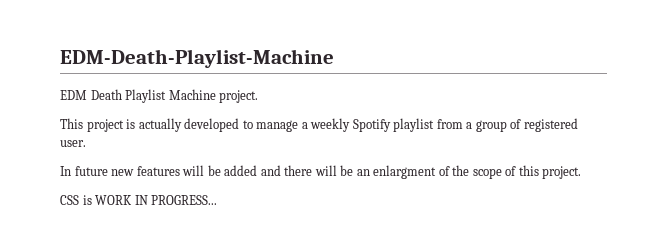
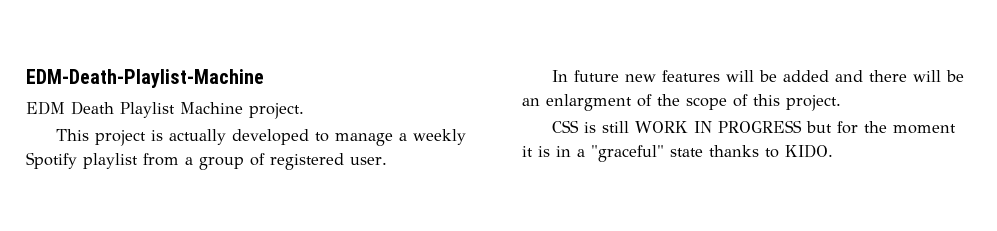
(92, 200) none -> [602,121,630,133] still
[151,195,218,205] PROGRESS... -> [718,120,957,134] [522,144,833,162] PROGRESS but for the moment it is in a "graceful" state thanks to KIDO.

